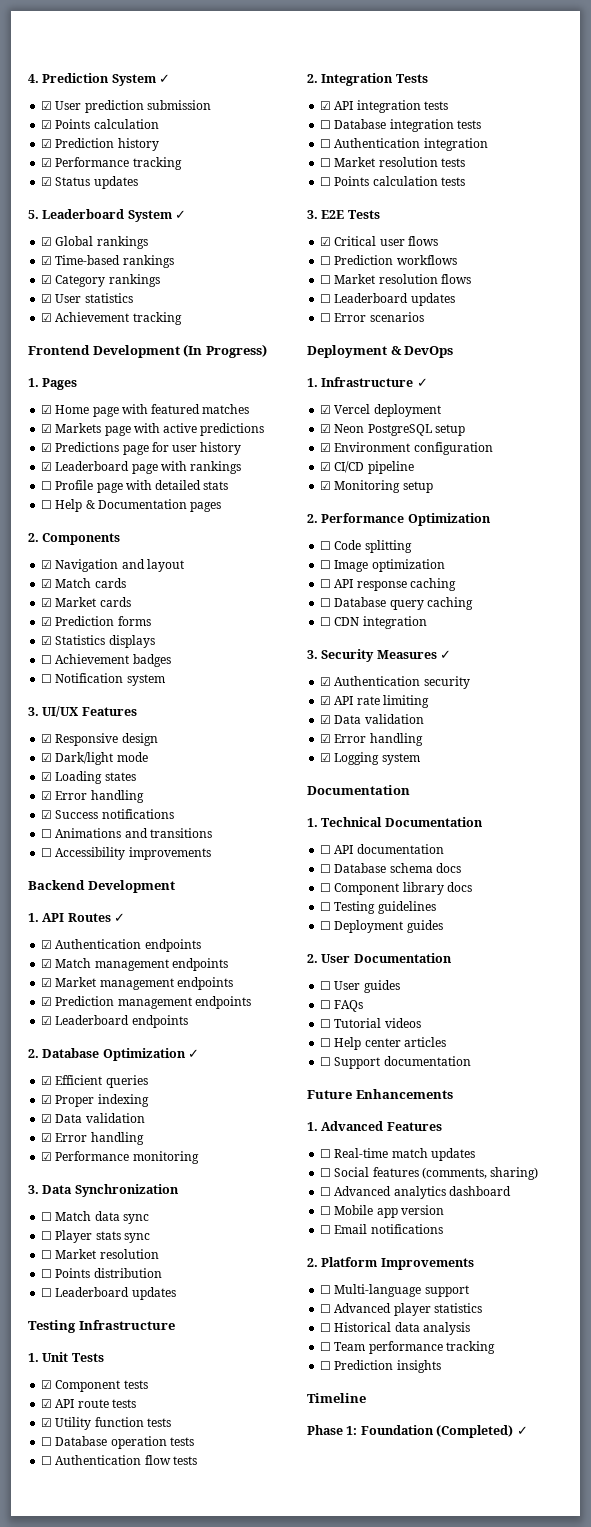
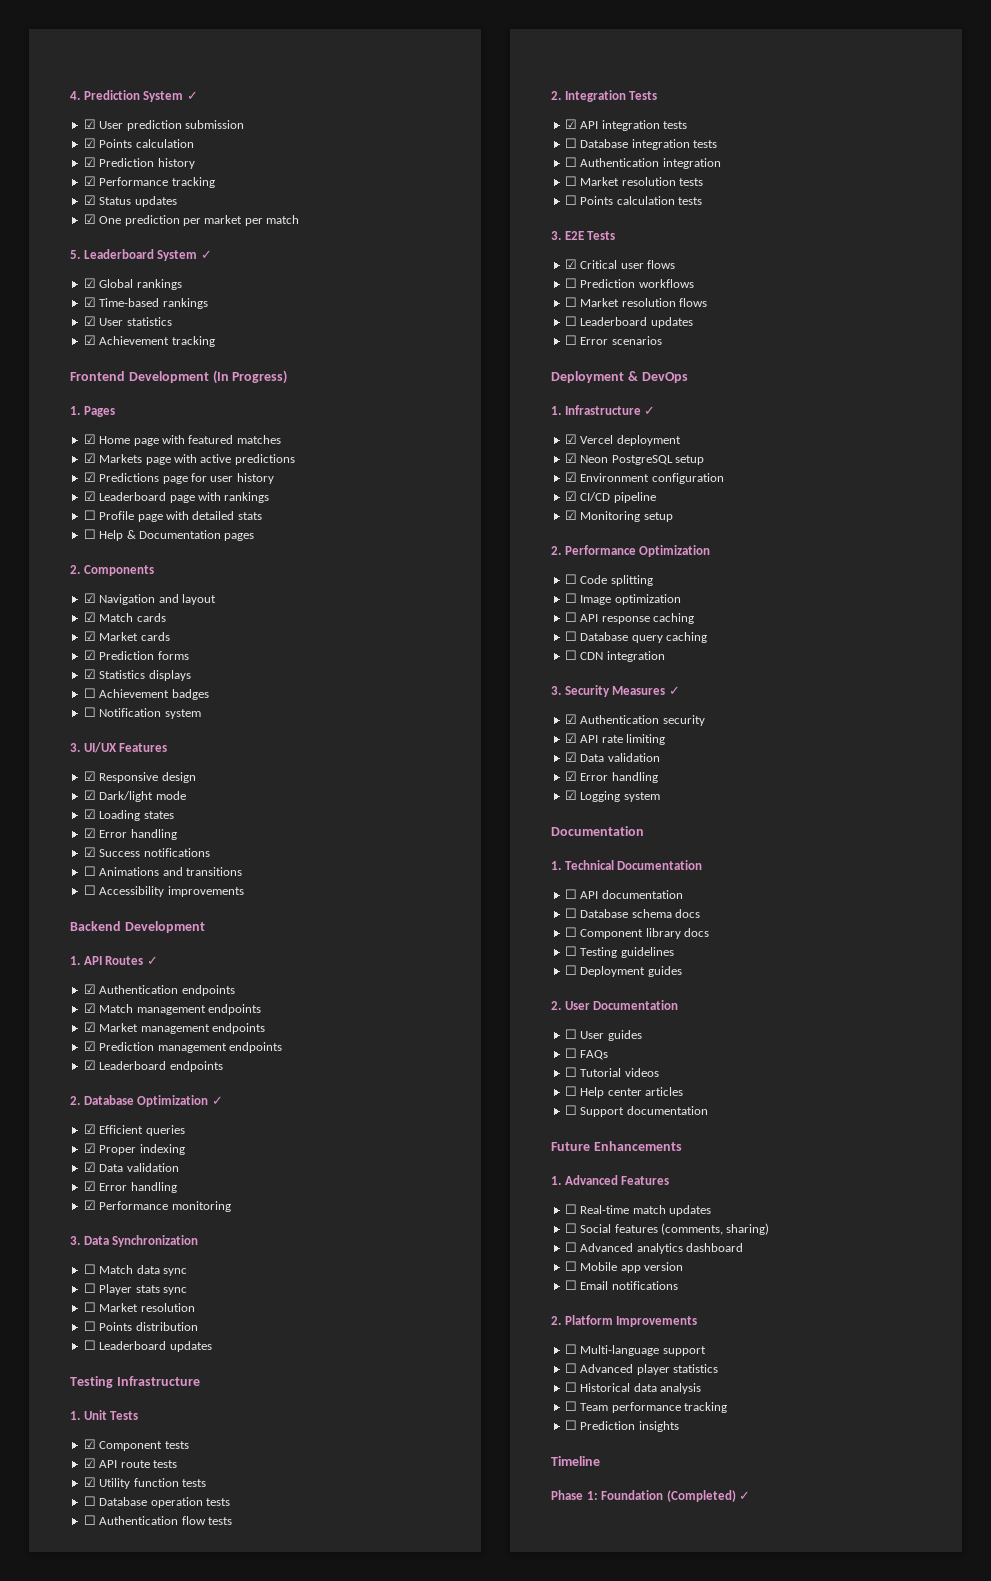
(138, 182) none -> [83,214,299,226] // ☑ One prediction per market per match
[41,274,160,287] // ☑ Category rankings -> (208, 303) none

